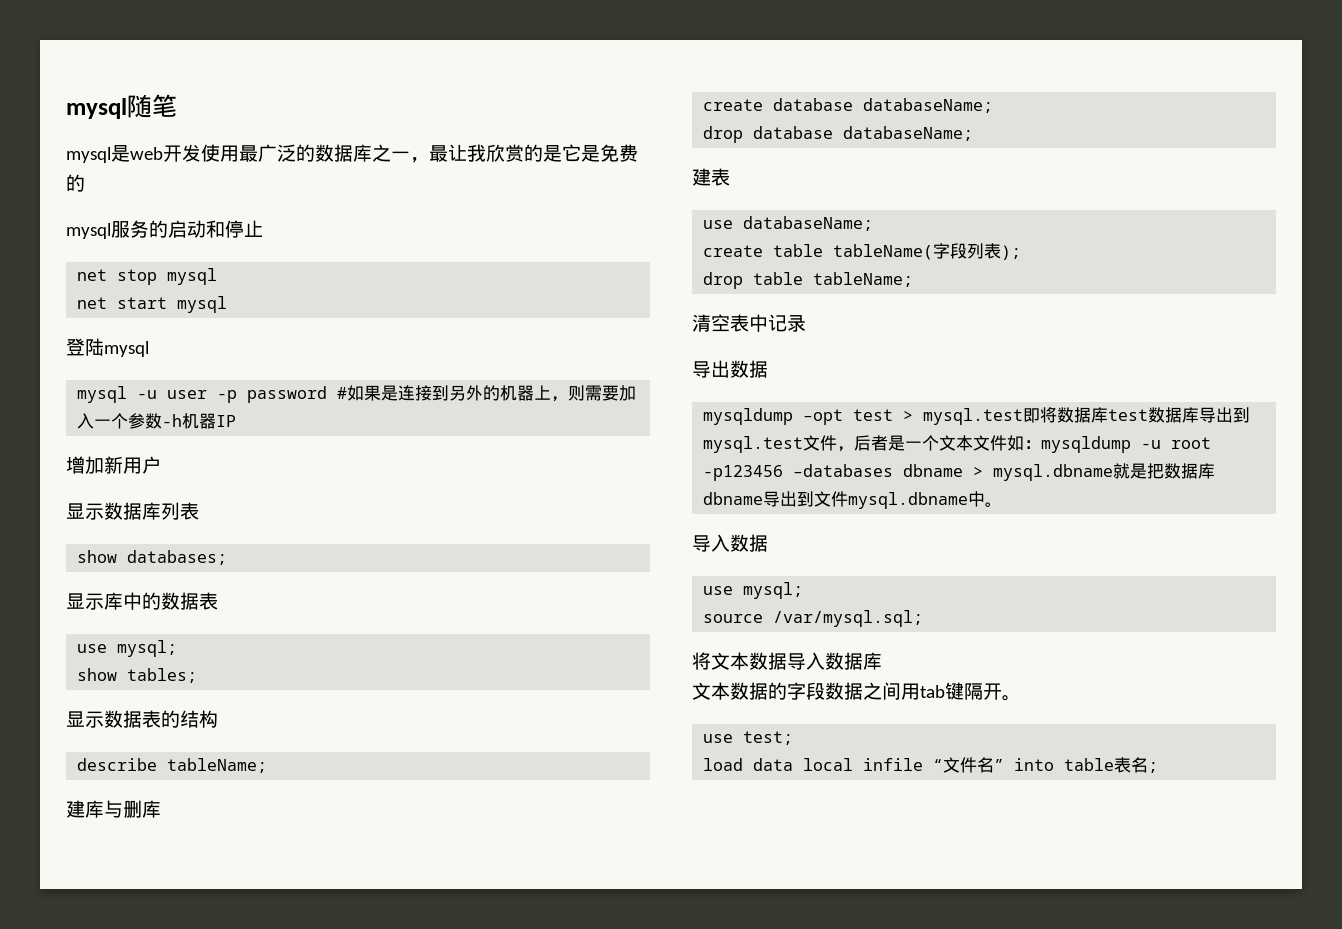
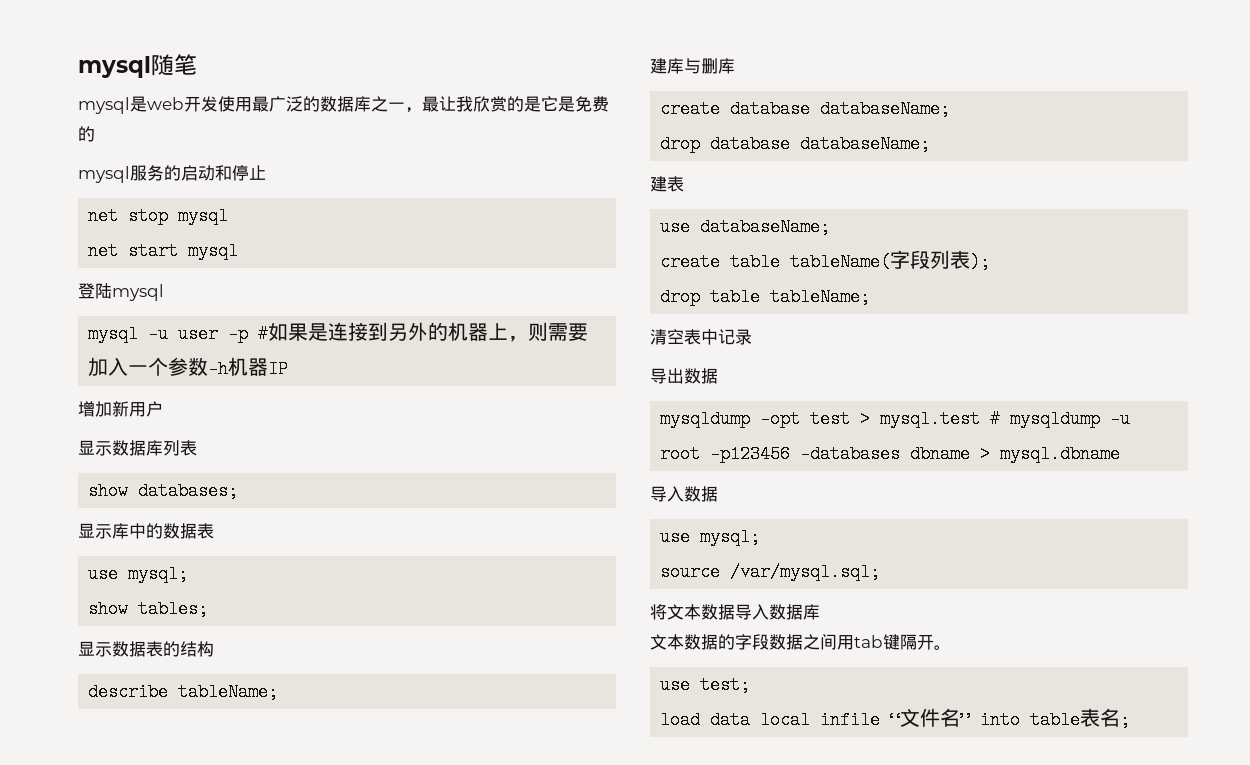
[247,386,328,403] password -> (249, 334) none
[1023,407,1251,423] [703,435,1042,453] 即将数据库test数据库导出到mysql.test文件，后者是一个文本文件如： -> [990,410,1001,428] #
[1113,463,1216,479] [703,491,1003,509] 就是把数据库dbname导出到文件mysql.dbname中。 -> (1121, 454) none

